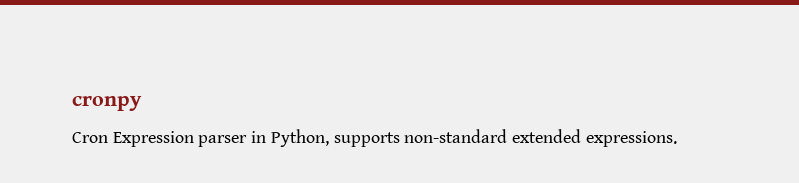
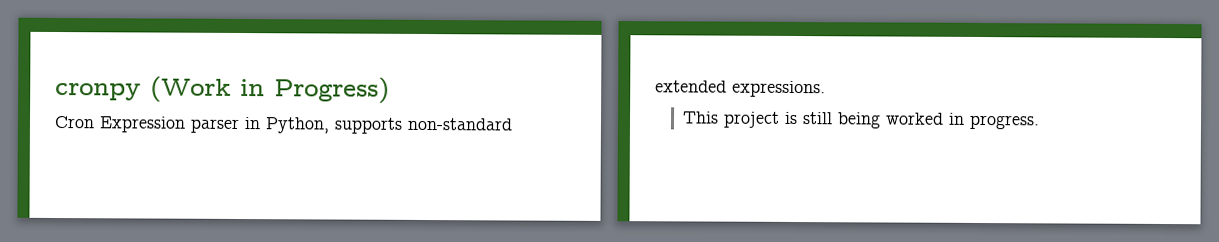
(142, 103) none -> [150,76,390,104] (Work in Progress)
(677, 139) none -> [682,111,1041,130] // This project is still being worked in progress.

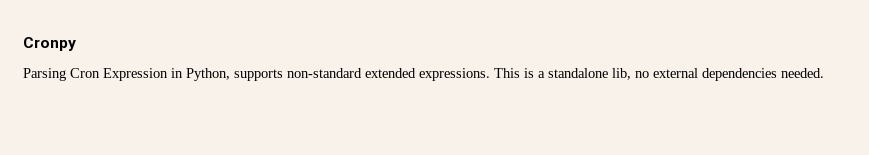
[55,76,390,104] cronpy (Work in Progress) // -> [23,37,76,51] [23,68,66,81] Cronpy // Parsing
[190,118,240,133] parser -> (168, 74) none
[682,111,1041,130] // This project is still being worked in progress. -> [494,68,824,81] This is a standalone lib, no external dependencies needed.

